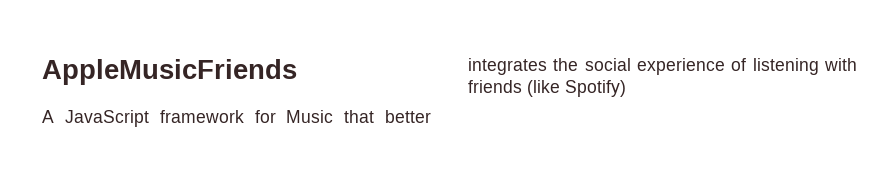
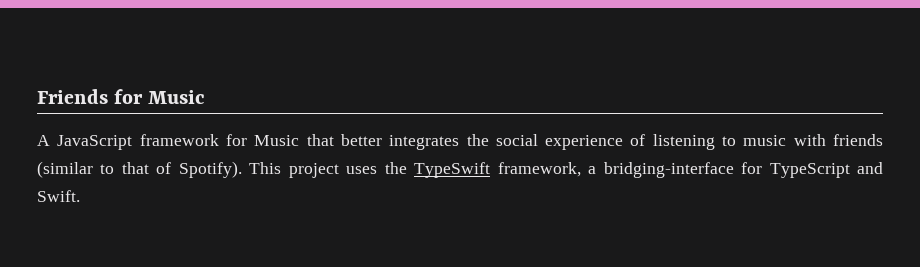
[42,59,297,85] AppleMusicFriends -> [37,89,206,104] Friends for Music
[824,58,857,71] [468,80,626,97] with friends (like Spotify) -> [722,134,883,146] [37,161,883,178] [37,190,80,202] to music with friends (similar to that of Spotify). This project uses the TypeSwift framework, a bridging-interface for TypeScript and Swift.

